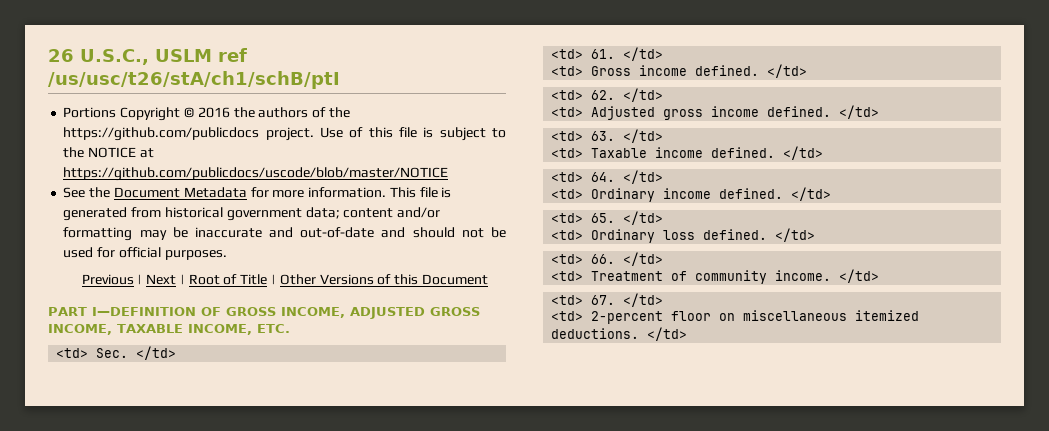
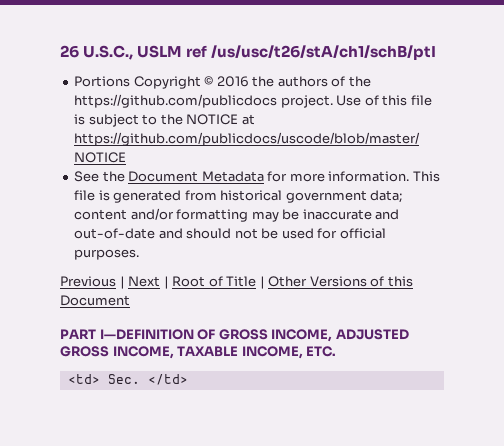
[551,47,664,61] [551,64,808,78] [551,88,664,102] [551,105,880,120] [551,129,664,143] [551,146,824,160] [551,170,664,184] [551,187,832,202] [551,211,664,225] [551,228,816,243] [551,252,664,266] [551,269,880,284] [551,293,664,307] [551,310,920,324] [551,327,688,341] // <td> 61. </td> // <td> Gross income defined. </td> // <td> 62. </td> // <td> Adjusted gross income defined. </td> // <td> 63. </td> // <td> Taxable income defined. </td> // <td> 64. </td> // <td> Ordinary income defined. </td> // <td> 65. </td> // <td> Ordinary loss defined. </td> // <td> 66. </td> // <td> Treatment of community income. </td> // <td> 67. </td> // <td> 2-percent floor on miscellaneous itemized deductions. </td> -> (188, 379) none

